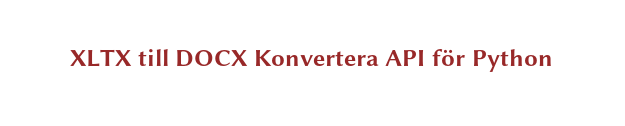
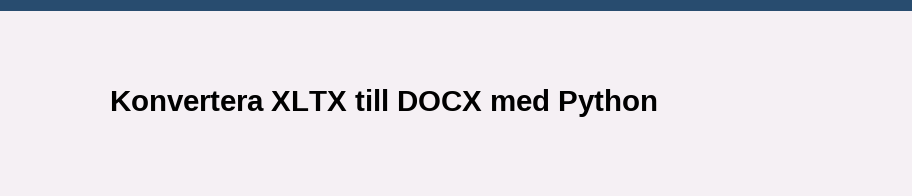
(70, 58) none -> [110,91,264,111] Konvertera
[253,49,466,66] Konvertera API för -> [490,89,550,111] med

